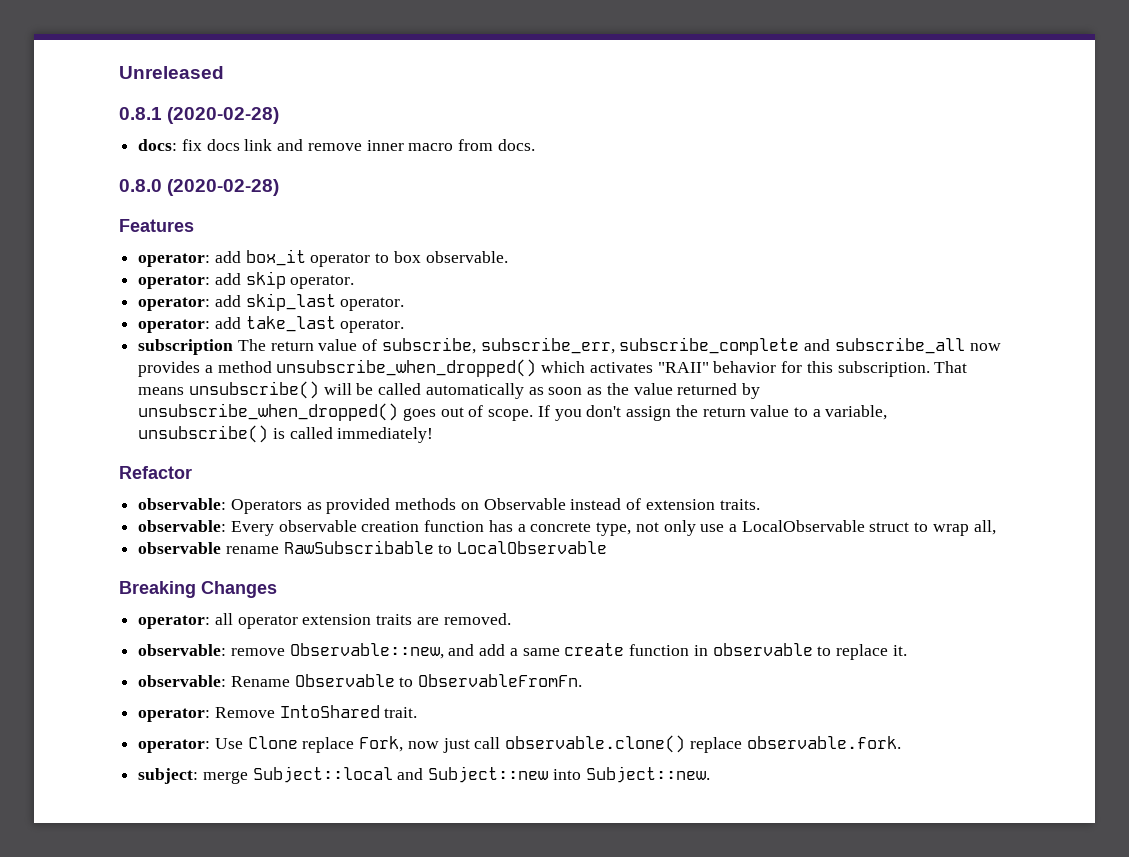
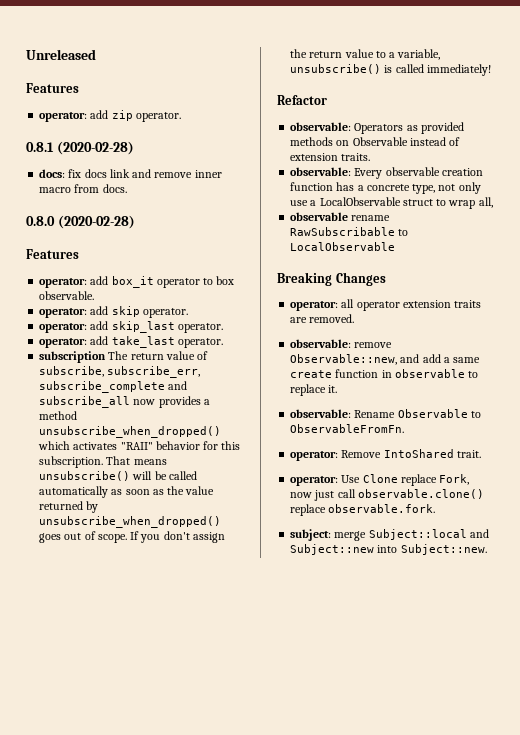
(224, 72) none -> [26,83,79,93] [39,110,181,122] // Features // operator: add zip operator.

